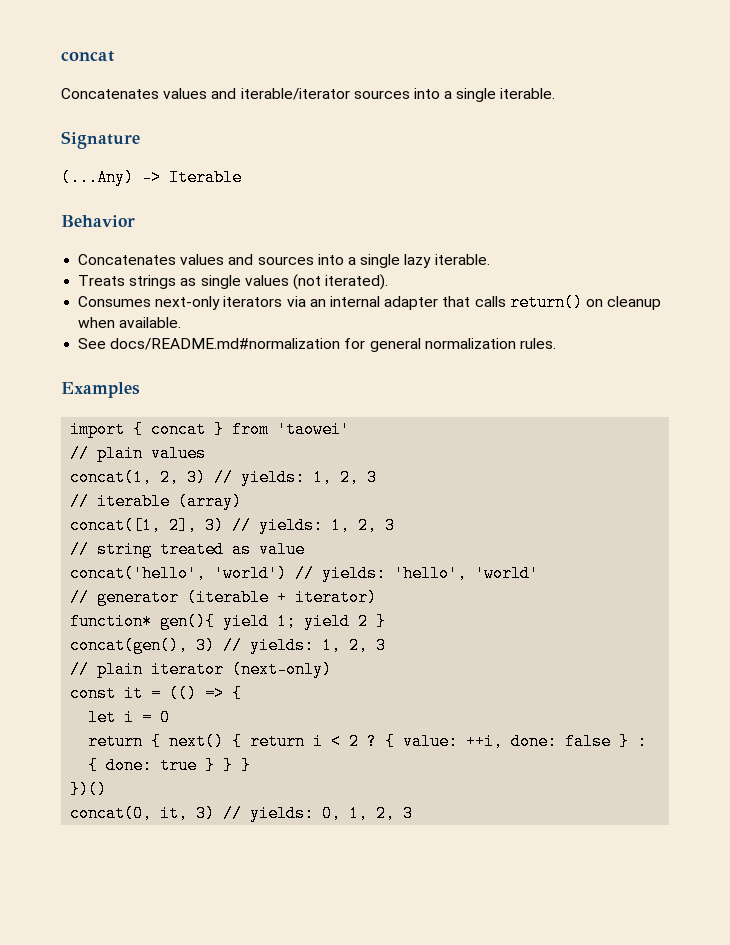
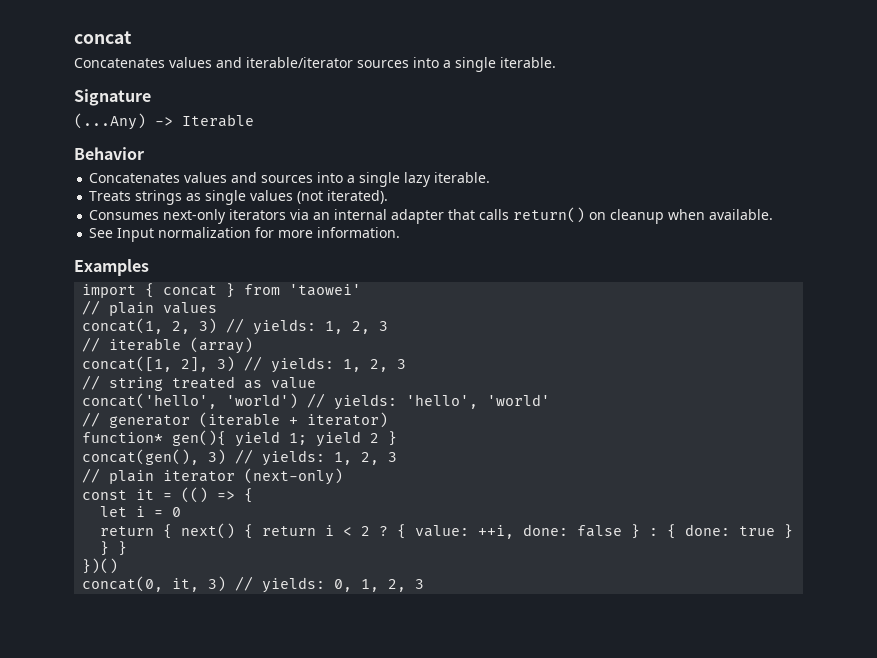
[110,338,556,352] docs/README.md#normalization for general normalization rules. -> [117,227,401,242] Input normalization for more information.

